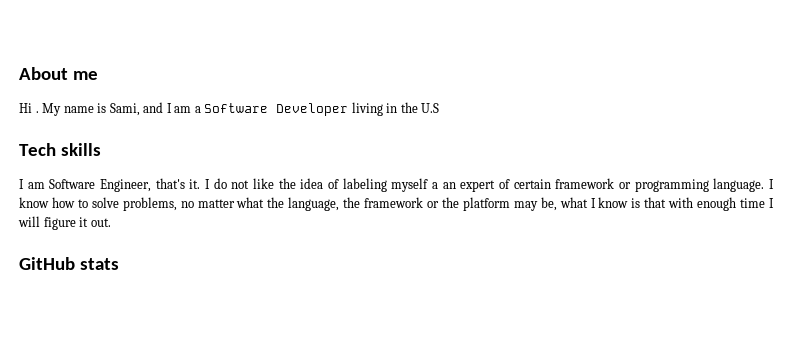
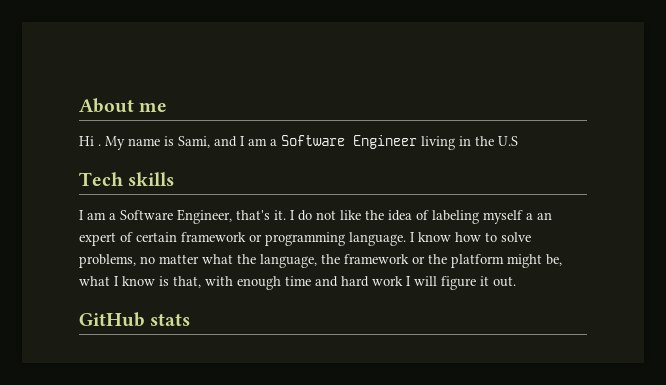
[276,103,349,116] Developer -> [353,135,417,149] Engineer
(45, 185) none -> [109,213,116,220] a
[513,201,538,211] may -> [507,254,542,268] might
[644,197,667,208] that -> [173,276,201,288] that,
(766, 203) none -> [315,276,403,287] and hard work

